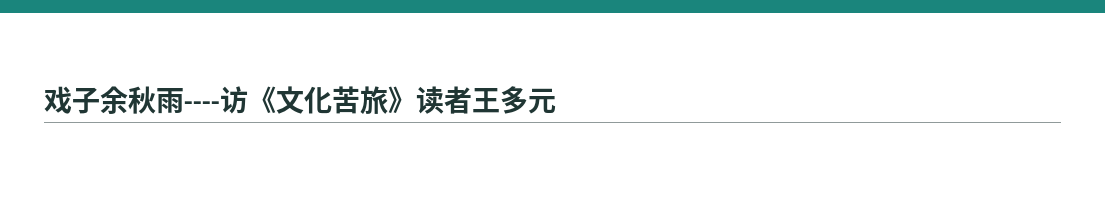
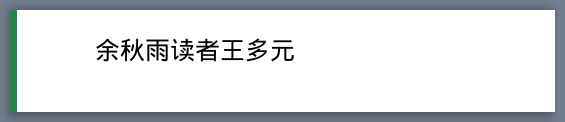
[44,86,416,114] 戏子余秋雨----访《文化苦旅》 -> [95,38,170,62] 余秋雨

